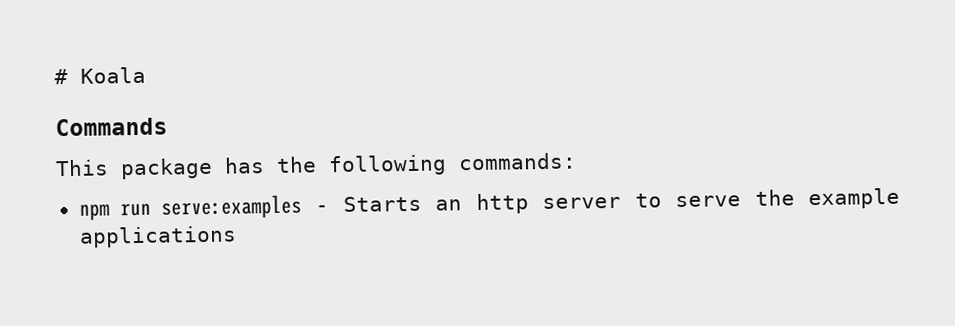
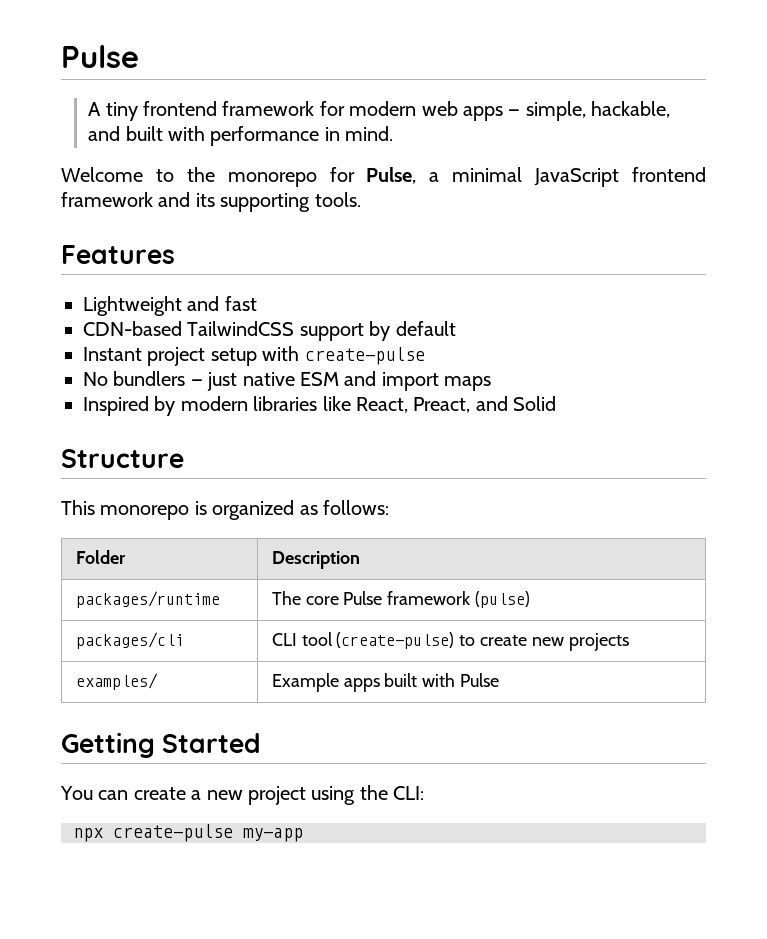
[54,66,146,85] [55,117,168,137] [55,152,577,180] [78,187,900,221] [78,225,237,248] # Koala // Commands // This package has the following commands: // npm run serve:examples - Starts an http server to serve the example applications -> [61,45,139,68] [88,101,671,121] [88,126,394,146] [61,167,707,187] [61,192,361,212] [61,245,175,264] [83,296,257,316] [83,321,456,341] [83,346,425,366] [83,371,492,391] [83,396,557,416] [61,449,184,468] [61,500,389,520] [75,550,126,564] [271,551,360,569] [75,591,220,608] [271,591,531,608] [75,632,184,649] [271,632,629,651] [75,673,158,690] [271,673,500,692] [61,732,262,758] [60,785,425,805] [73,824,303,842] Pulse // A tiny frontend framework for modern web apps — simple, hackable, and built with performance in mind. // Welcome to the monorepo for Pulse, a minimal JavaScript frontend framework and its supporting tools. // Features // Lightweight and fast // CDN-based TailwindCSS support by default // Instant project setup with create-pulse // No bundlers — just native ESM and import maps // Inspired by modern libraries like React, Preact, and Solid // Structure // This monorepo is organized as follows: // Folder | Description // packages/runtime | The core Pulse framework (pulse) // packages/cli | CLI tool (create-pulse) to create new projects // examples/ | Example apps built with Pulse // Getting Started // You can create a new project using the CLI: // npx create-pulse my-app

